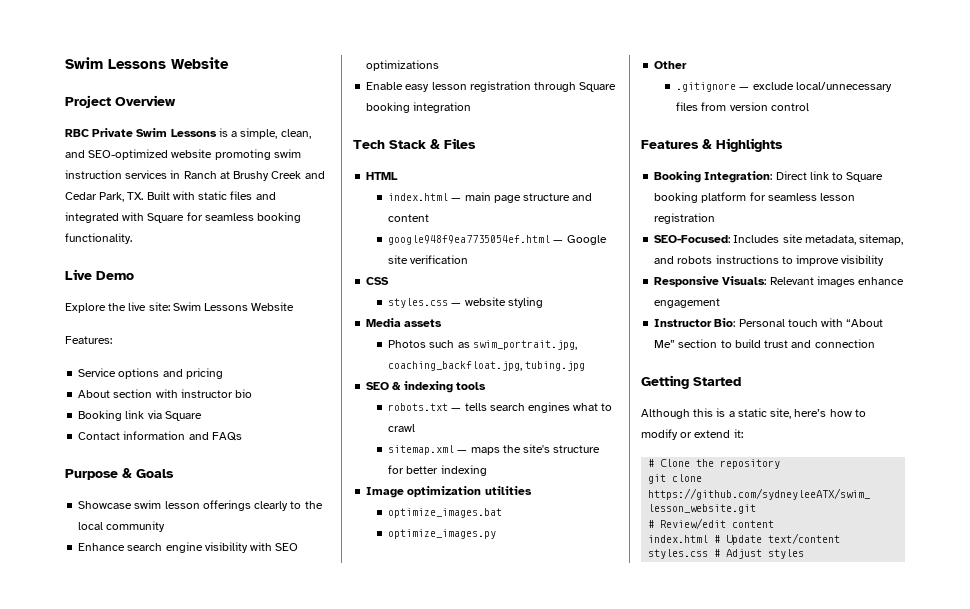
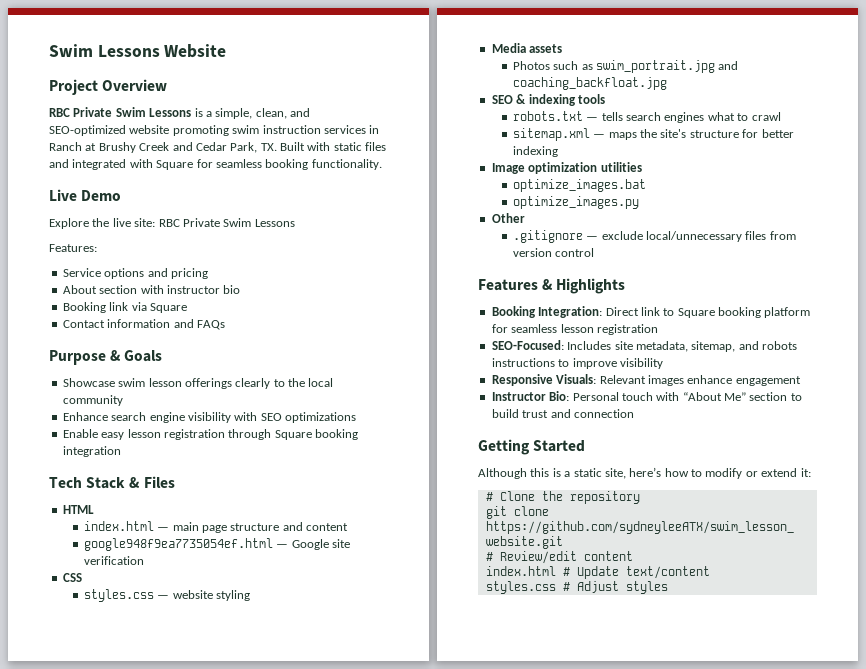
[172,302,295,311] Swim Lessons Website -> [158,218,295,227] RBC Private Swim Lessons
[472,340,577,350] [388,361,586,371] swim_portrait.jpg, coaching_backfloat.jpg, tubing.jpg -> [596,60,739,73] [512,77,667,90] swim_portrait.jpg and coaching_backfloat.jpg

